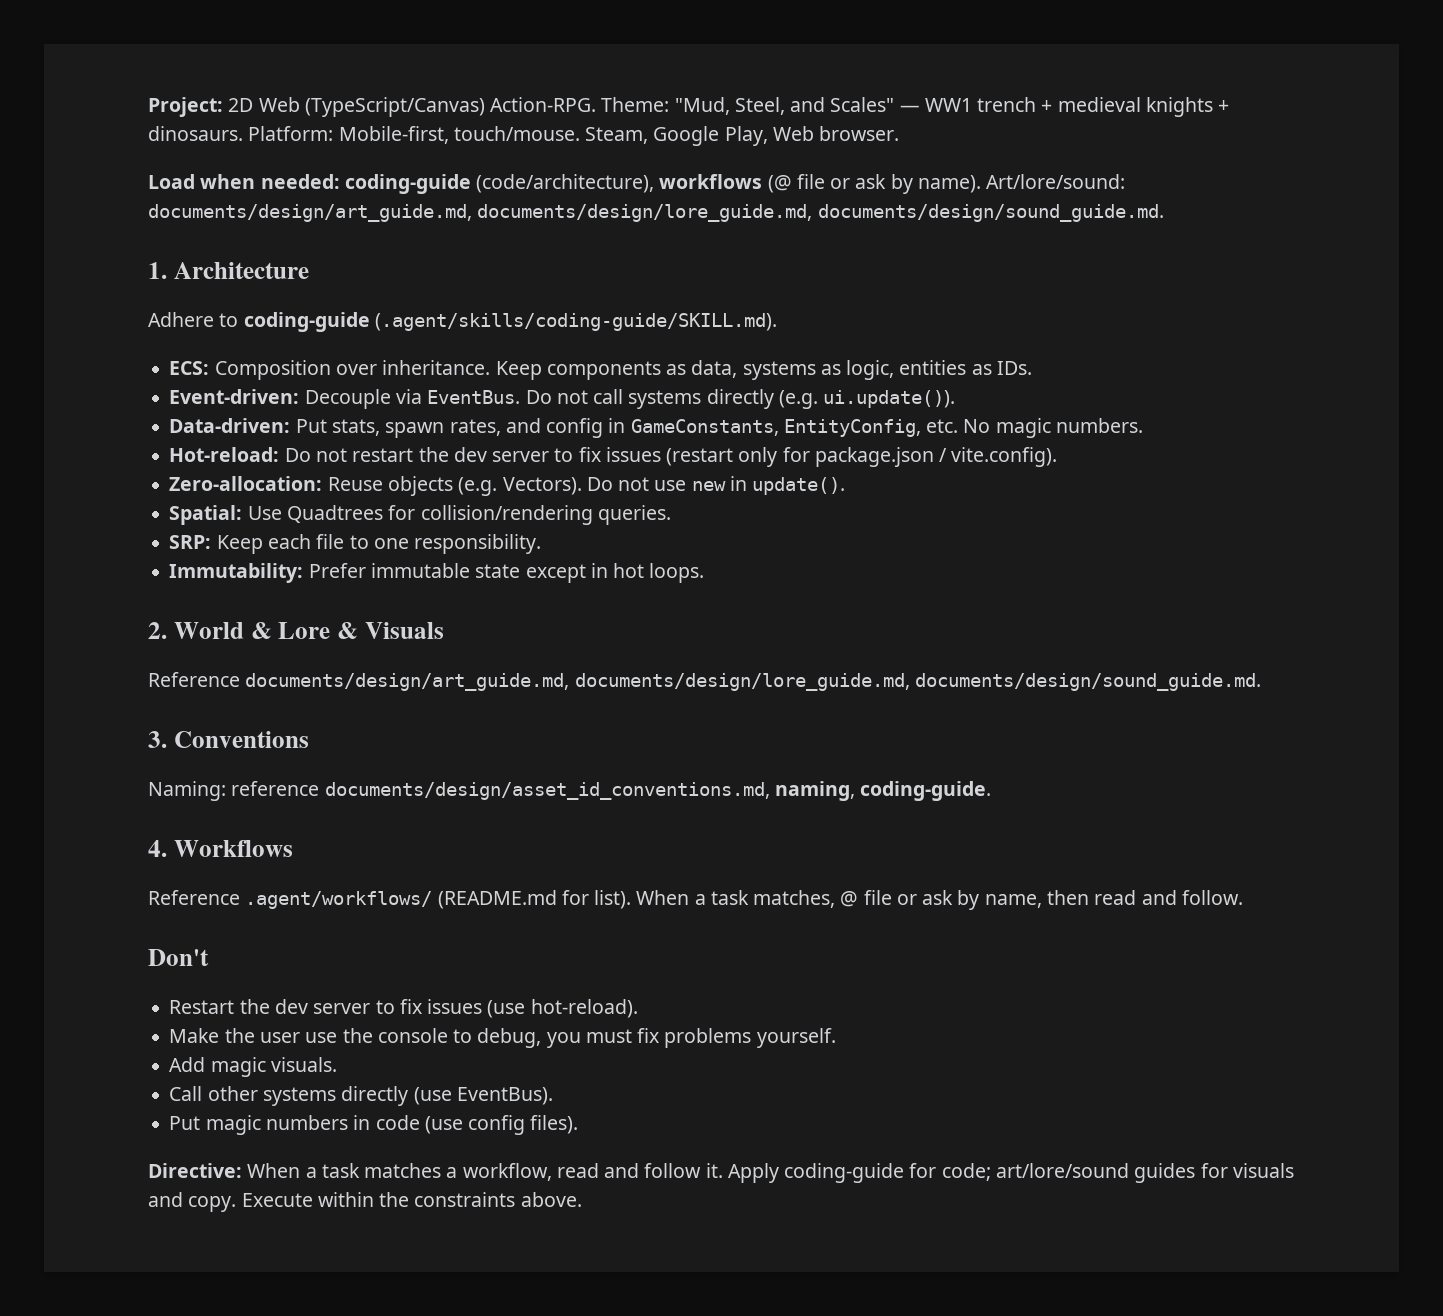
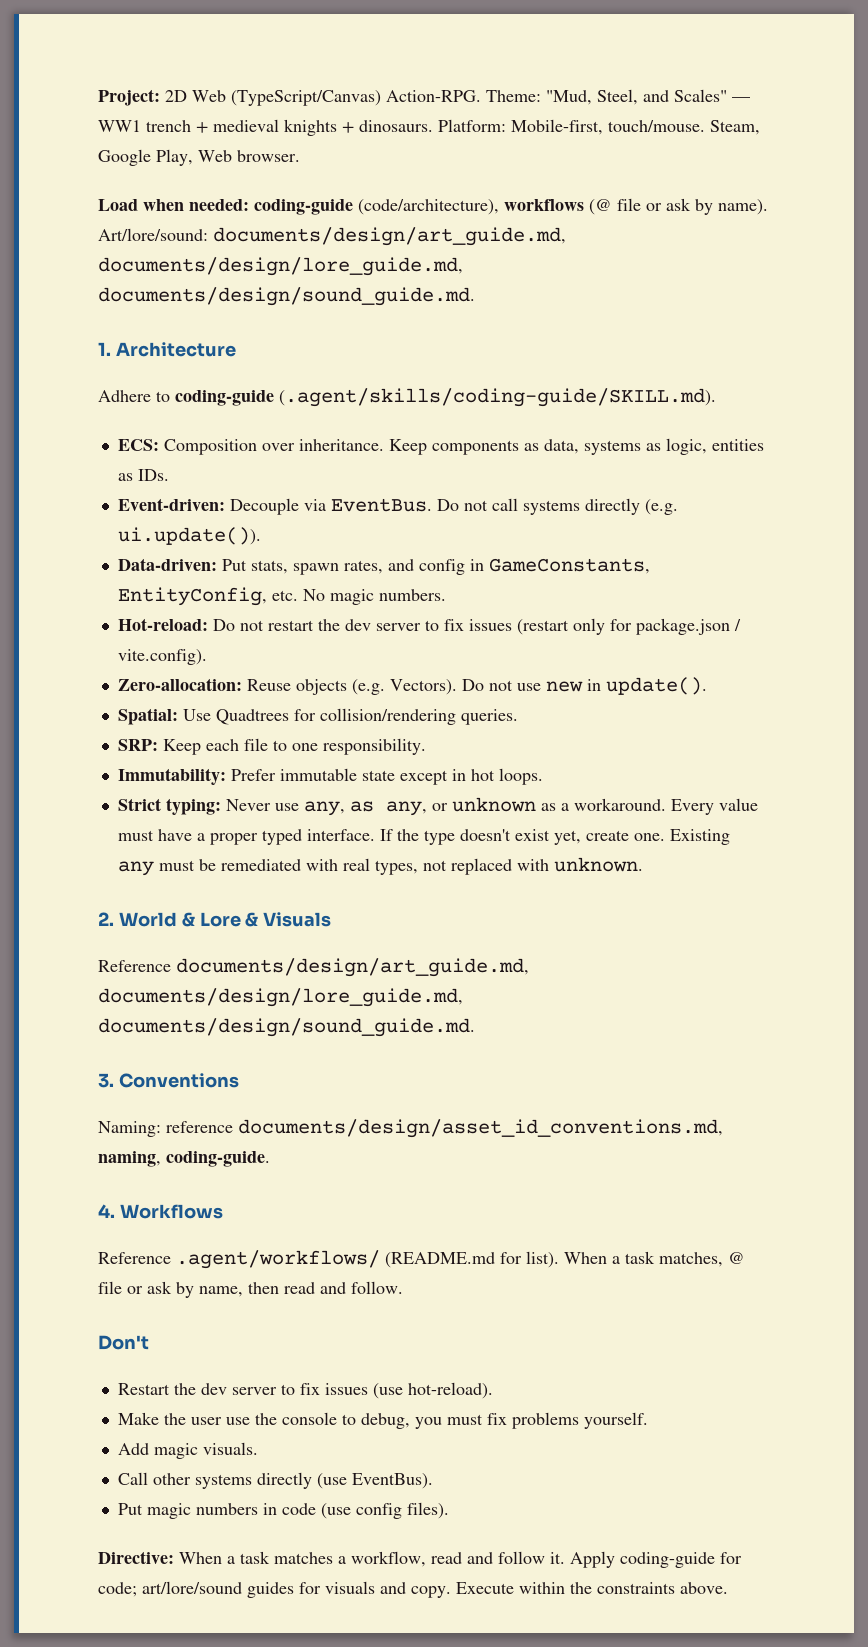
(705, 573) none -> [117,797,758,816] [117,829,730,845] [117,857,643,876] // Strict typing: Never use any, as any, or unknown as a workaround. Every value must have a proper typed interface. If the type doesn't exist yet, create one. Existing any must be remediated with real types, not replaced with unknown.

